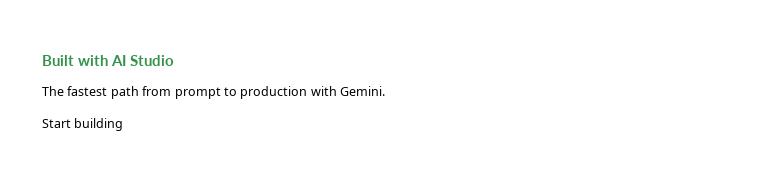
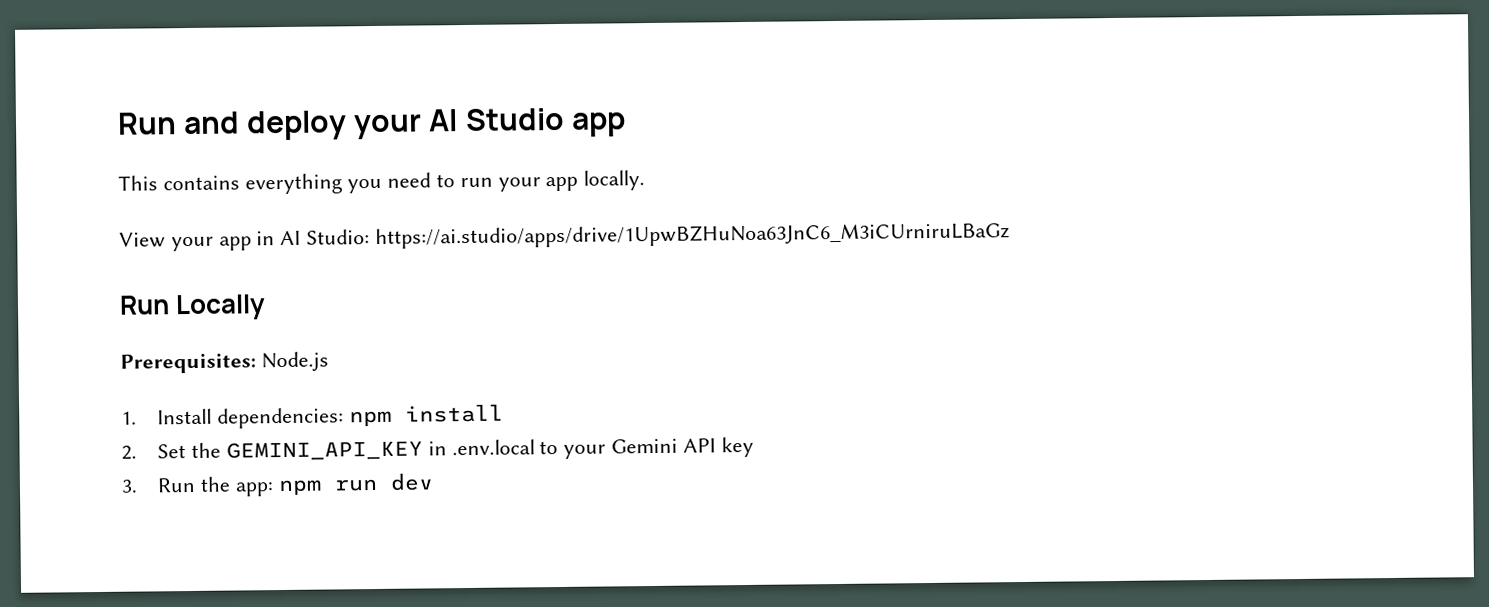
[42,55,174,66] [42,86,385,99] [42,118,124,131] Built with AI Studio // The fastest path from prompt to production with Gemini. // Start building -> [117,107,626,141] [118,170,646,195] [119,222,1010,252] [119,294,267,321] [120,351,329,374] [121,404,504,429] [121,436,754,461] [121,473,434,497] Run and deploy your AI Studio app // This contains everything you need to run your app locally. // View your app in AI Studio: https://ai.studio/apps/drive/1UpwBZHuNoa63JnC6_M3iCUrniruLBaGz // Run Locally // Prerequisites: Node.js // 1. Install dependencies: npm install // 2. Set the GEMINI_API_KEY in .env.local to your Gemini API key // 3. Run the app: npm run dev

